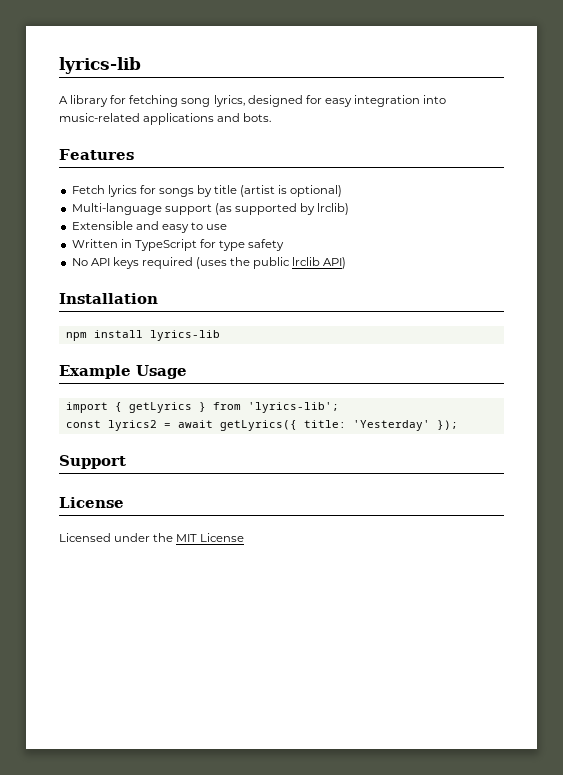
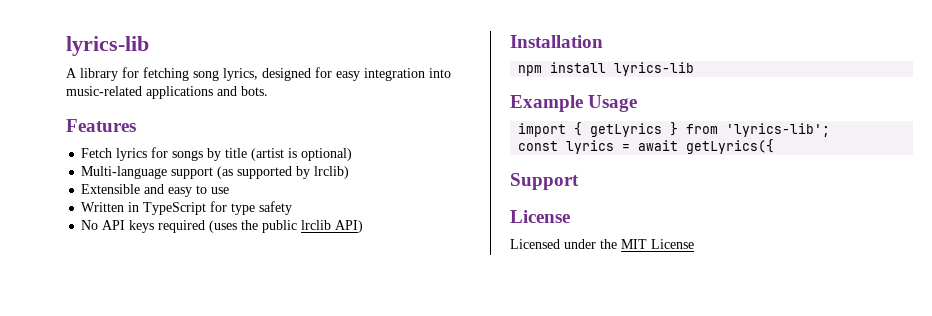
[107,420,157,431] lyrics2 -> [566,140,615,154] lyrics
[303,420,458,431] title: 'Yesterday' }); -> (775, 146) none

